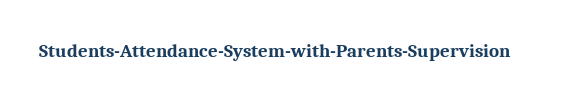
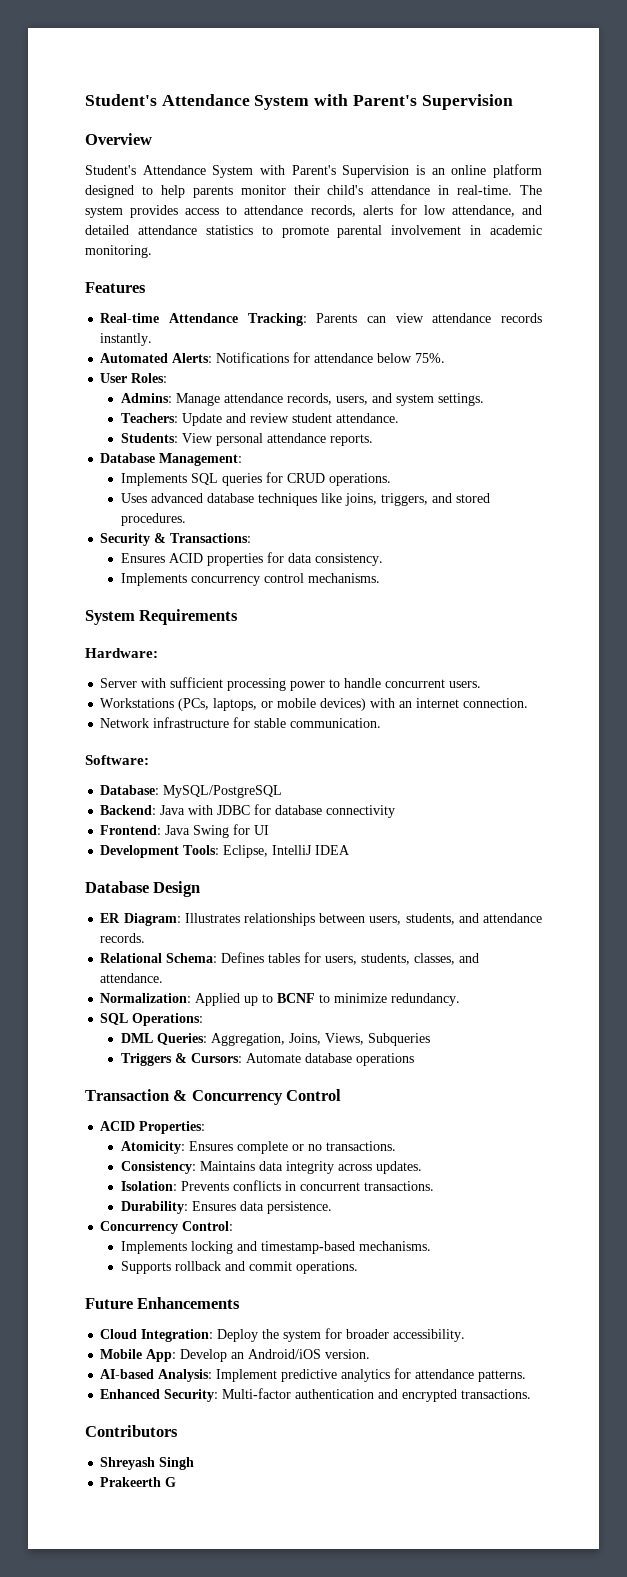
[39,44,511,61] Students-Attendance-System-with-Parents-Supervision -> [85,94,513,110] [85,133,152,145] [85,164,542,178] [85,185,542,198] [85,204,543,218] [85,225,542,238] [85,245,152,258] [85,282,146,293] [100,313,542,326] [100,333,153,346] [100,352,446,363] [100,373,168,383] [120,393,484,406] [120,413,399,426] [120,433,373,446] [100,453,243,466] [120,472,391,486] [120,493,490,506] [120,513,186,526] [100,533,252,546] [120,552,383,566] [120,573,380,586] [85,609,239,625] [85,648,158,658] [100,677,482,691] [100,698,529,711] [100,717,382,728] [85,755,149,765] [100,785,283,798] [100,804,396,818] [100,824,270,838] [100,845,351,858] [85,881,201,897] [100,913,542,926] [100,933,146,943] [100,952,480,965] [100,973,164,983] [100,993,461,1006] [100,1013,204,1026] [120,1033,430,1046] [120,1053,414,1066] [85,1089,342,1105] [100,1121,206,1134] [120,1141,396,1154] [120,1161,422,1174] [120,1180,434,1191] [120,1201,332,1214] [100,1221,234,1234] [120,1241,431,1254] [120,1261,358,1274] [85,1297,241,1309] [100,1328,466,1342] [100,1349,371,1362] [100,1368,527,1382] [100,1388,532,1402] [85,1425,178,1437] [100,1457,195,1470] [100,1477,177,1487] Student's Attendance System with Parent's Supervision // Overview // Student's Attendance System with Parent's Supervision is an online platform designed to help parents monitor their child's attendance in real-time. The system provides access to attendance records, alerts for low attendance, and detailed attendance statistics to promote parental involvement in academic monitoring. // Features // Real-time Attendance Tracking: Parents can view attendance records instantly. // Automated Alerts: Notifications for attendance below 75%. // User Roles: // Admins: Manage attendance records, users, and system settings. // Teachers: Update and review student attendance. // Students: View personal attendance reports. // Database Management: // Implements SQL queries for CRUD operations. // Uses advanced database techniques like joins, triggers, and stored procedures. // Security & Transactions: // Ensures ACID properties for data consistency. // Implements concurrency control mechanisms. // System Requirements // Hardware: // Server with sufficient processing power to handle concurrent users. // Workstations (PCs, laptops, or mobile devices) with an internet connection. // Network infrastructure for stable communication. // Software: // Database: MySQL/PostgreSQL // Backend: Java with JDBC for database connectivity // Frontend: Java Swing for UI // Development Tools: Eclipse, IntelliJ IDEA // Database Design // ER Diagram: Illustrates relationships between users, students, and attendance records. // Relational Schema: Defines tables for users, students, classes, and attendance. // Normalization: Applied up to BCNF to minimize redundancy. // SQL Operations: // DML Queries: Aggregation, Joins, Views, Subqueries // Triggers & Cursors: Automate database operations // Transaction & Concurrency Control // ACID Properties: // Atomicity: Ensures complete or no transactions. // Consistency: Maintains data integrity across updates. // Isolation: Prevents conflicts in concurrent transactions. // Durability: Ensures data persistence. // Concurrency Control: // Implements locking and timestamp-based mechanisms. // Supports rollback and commit operations. // Future Enhancements // Cloud Integration: Deploy the system for broader accessibility. // Mobile App: Develop an Android/iOS version. // AI-based Analysis: Implement predictive analytics for attendance patterns. // Enhanced Security: Multi-factor authentication and encrypted transactions. // Contributors // Shreyash Singh // Prakeerth G

